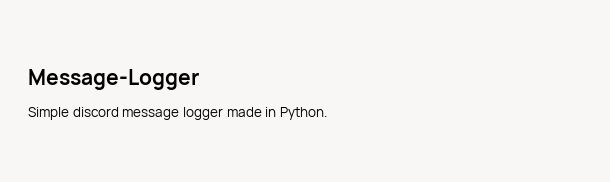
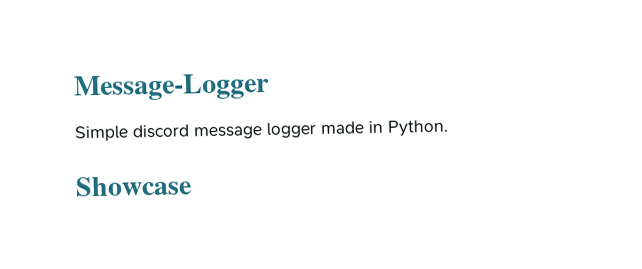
(327, 113) none -> [75,175,192,197] // Showcase

